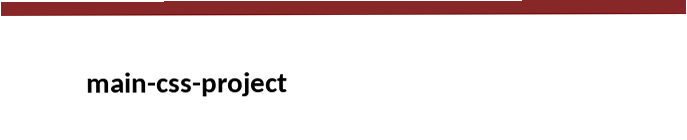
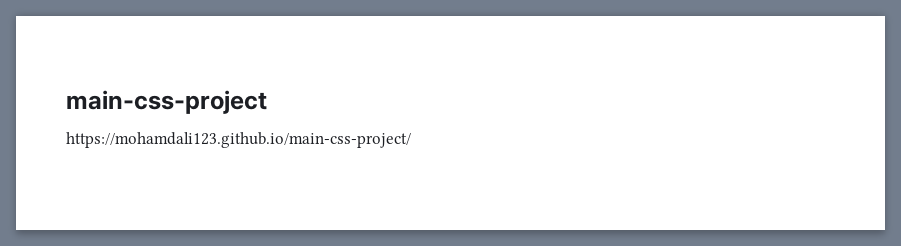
(288, 84) none -> [66,132,411,148] // https://mohamdali123.github.io/main-css-project/

